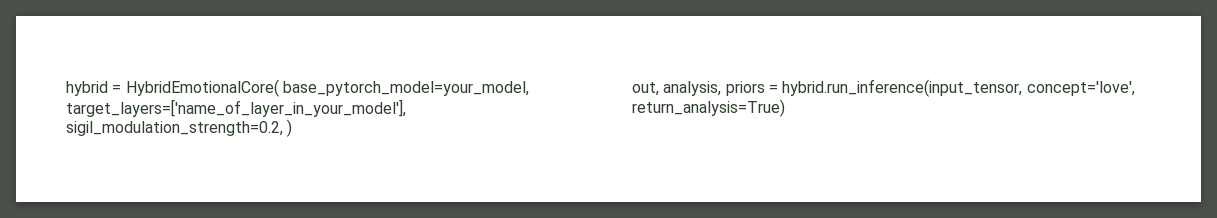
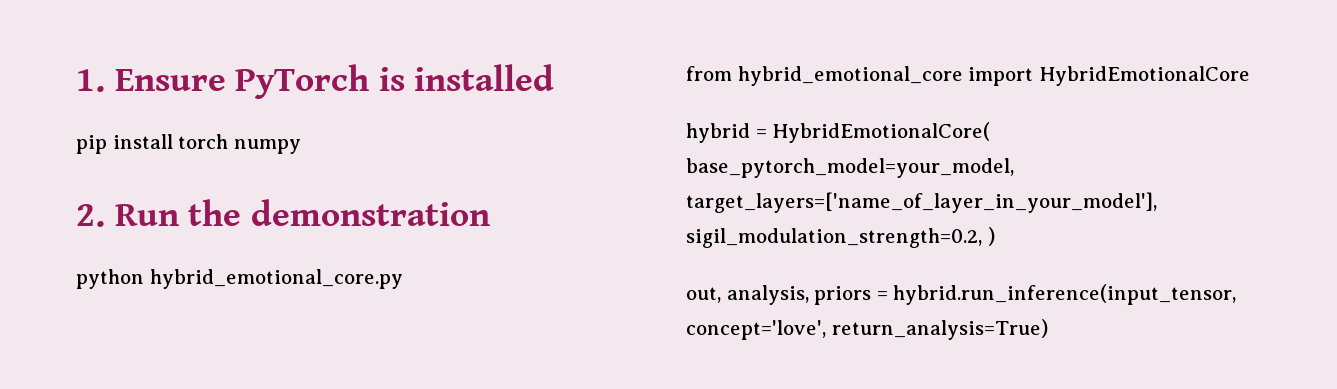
(66, 88) none -> [76,64,555,99] [76,134,301,154] [76,199,490,227] [76,269,403,289] [686,66,1250,86] 1. Ensure PyTorch is installed // pip install torch numpy // 2. Run the demonstration // python hybrid_emotional_core.py // from hybrid_emotional_core import HybridEmotionalCore //

